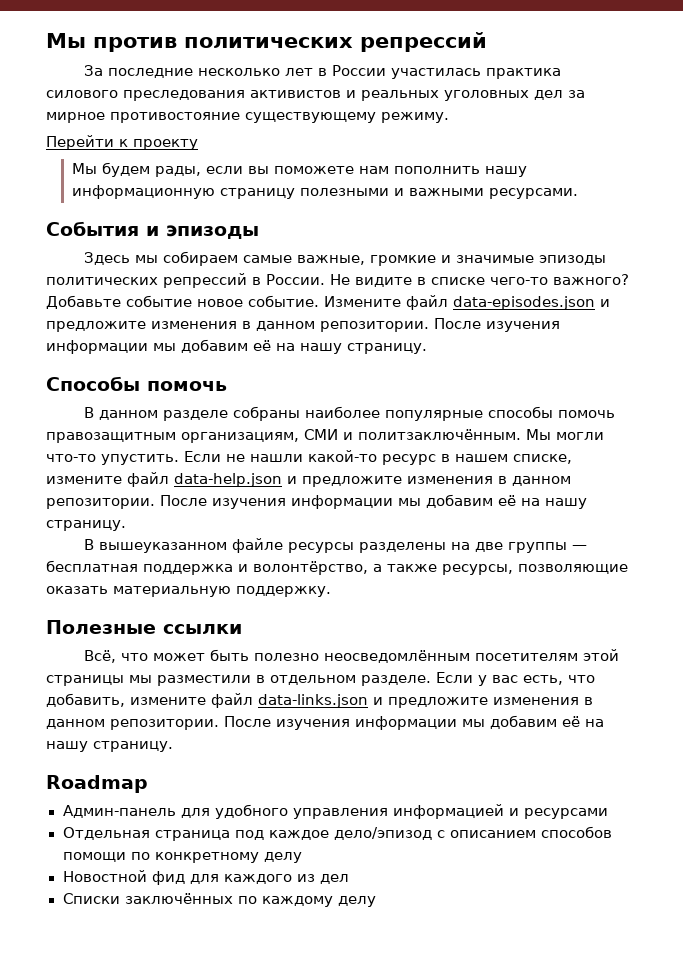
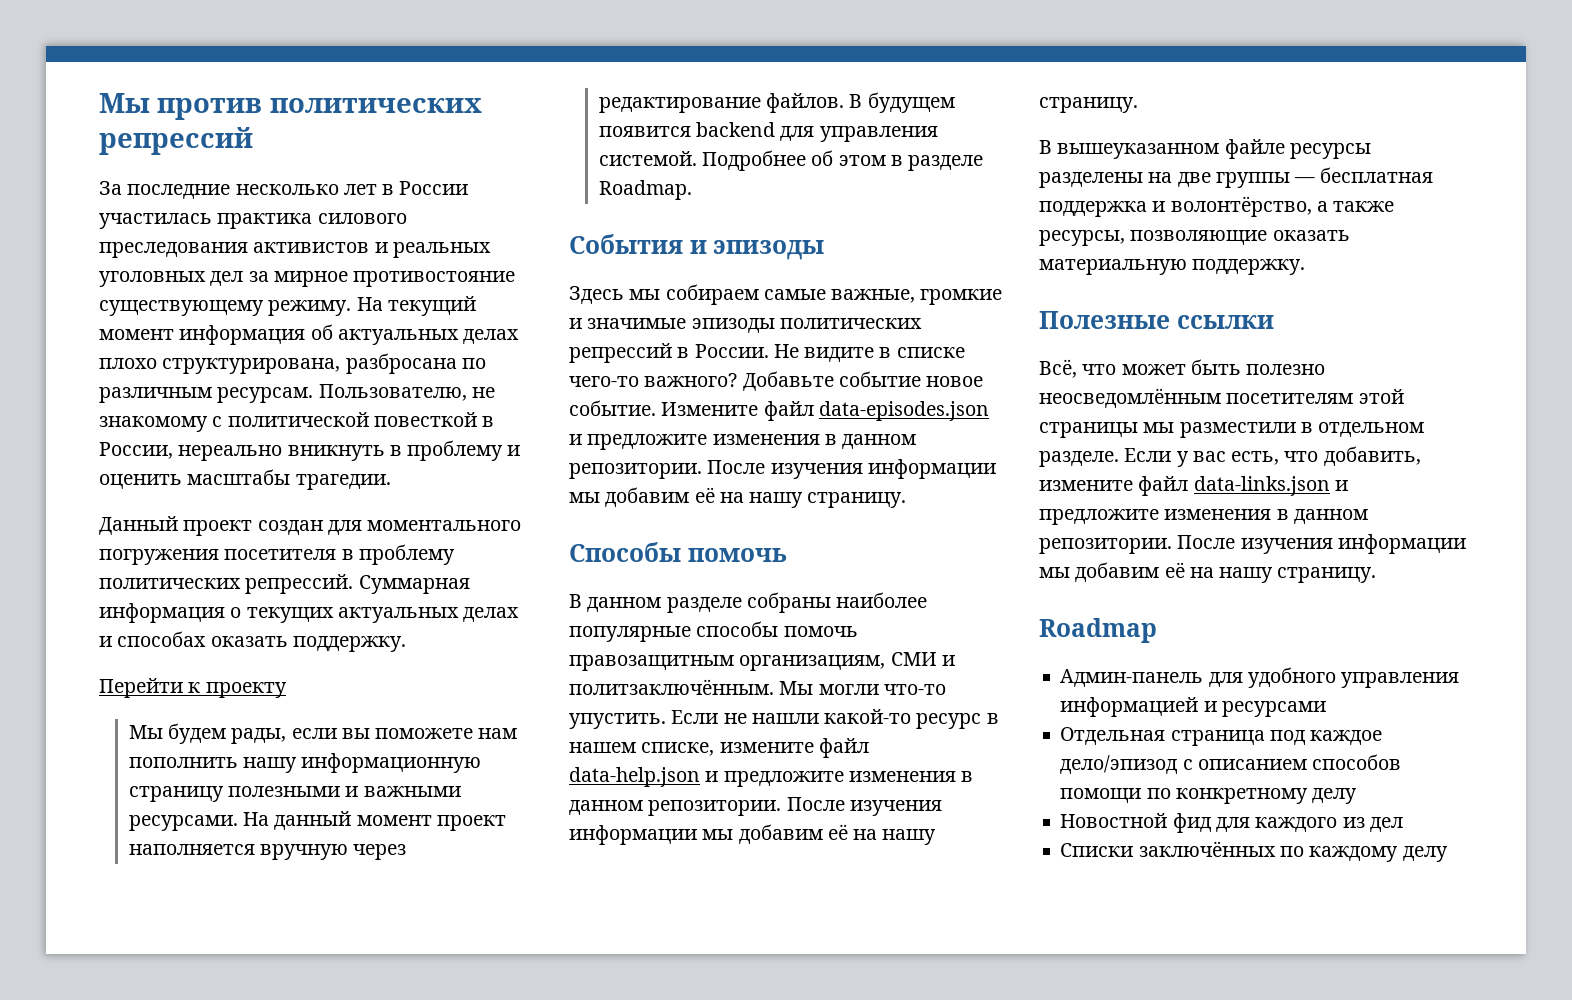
(449, 117) none -> [356,296,476,316] [99,324,520,345] [99,353,486,374] [99,384,495,403] [99,412,495,432] [99,440,521,461] [99,469,391,490] [99,516,522,536] [99,544,455,565] [99,574,470,594] [99,603,520,623] [99,631,406,652] На текущий момент информация об актуальных делах плохо структурирована, разбросана по различным ресурсам. Пользователю, не знакомому с политической повесткой в России, нереально вникнуть в проблему и оценить масштабы трагедии. // Данный проект создан для моментального погружения посетителя в проблему политических репрессий. Суммарная информация о текущих актуальных делах и способах оказать поддержку.
(578, 193) none -> [243,811,506,831] [128,844,407,860] [598,92,955,113] [598,122,938,142] [598,150,984,171] [598,180,692,200] На данный момент проект наполняется вручную через редактирование файлов. В будущем появится backend для управления системой. Подробнее об этом в разделе Roadmap.

